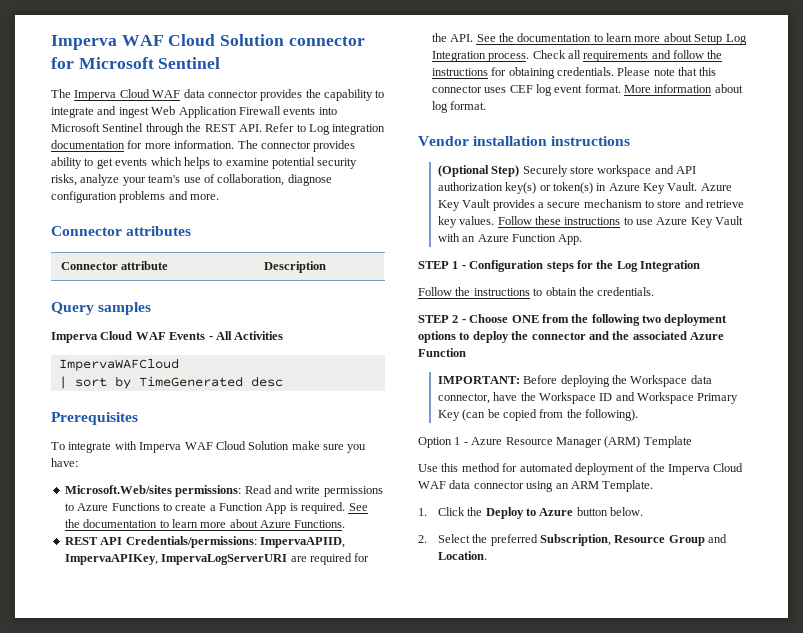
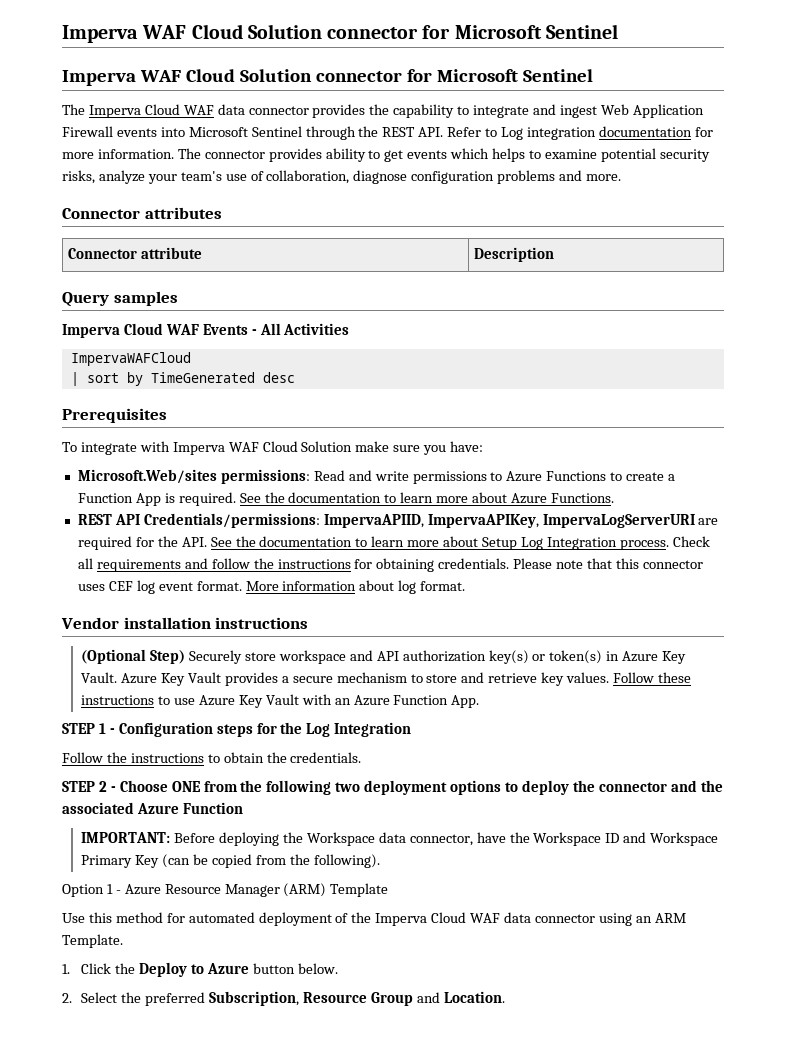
[51,34,365,50] [51,57,221,69] Imperva WAF Cloud Solution connector for Microsoft Sentinel -> [62,24,618,43] [62,69,593,86] Imperva WAF Cloud Solution connector for Microsoft Sentinel // Imperva WAF Cloud Solution connector for Microsoft Sentinel

